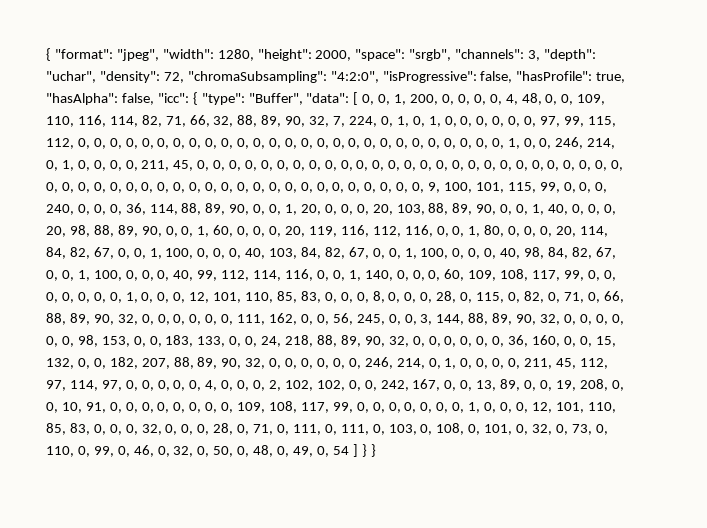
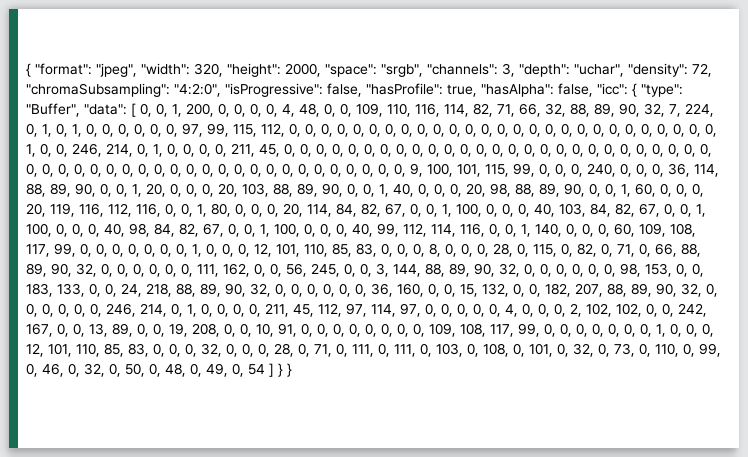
[217,49,254,61] 1280, -> [194,63,223,77] 320,

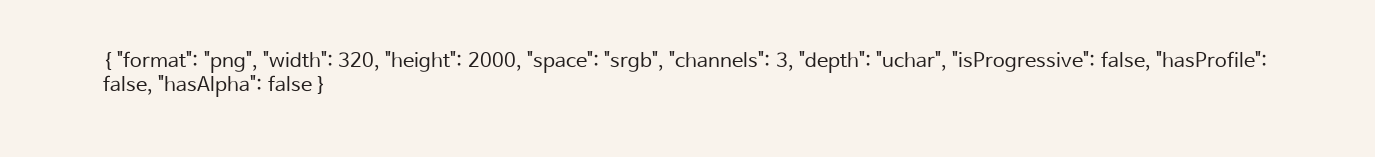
[96,63,137,77] "jpeg", -> [203,51,258,73] "png",
[628,63,712,77] [26,83,683,97] [26,103,714,117] [26,123,717,137] [26,143,712,157] [26,163,719,177] [26,183,704,197] [26,203,706,217] [26,223,696,237] [26,243,701,257] [26,263,704,277] [26,283,718,297] [26,303,707,317] [26,323,714,337] [26,343,721,357] [26,363,283,377] "density": 72, "chromaSubsampling": "4:2:0", "isProgressive": false, "hasProfile": true, "hasAlpha": false, "icc": { "type": "Buffer", "data": [ 0, 0, 1, 200, 0, 0, 0, 0, 4, 48, 0, 0, 109, 110, 116, 114, 82, 71, 66, 32, 88, 89, 90, 32, 7, 224, 0, 1, 0, 1, 0, 0, 0, 0, 0, 0, 97, 99, 115, 112, 0, 0, 0, 0, 0, 0, 0, 0, 0, 0, 0, 0, 0, 0, 0, 0, 0, 0, 0, 0, 0, 0, 0, 0, 0, 0, 0, 1, 0, 0, 246, 214, 0, 1, 0, 0, 0, 0, 211, 45, 0, 0, 0, 0, 0, 0, 0, 0, 0, 0, 0, 0, 0, 0, 0, 0, 0, 0, 0, 0, 0, 0, 0, 0, 0, 0, 0, 0, 0, 0, 0, 0, 0, 0, 0, 0, 0, 0, 0, 0, 0, 0, 0, 0, 0, 0, 0, 0, 0, 0, 0, 9, 100, 101, 115, 99, 0, 0, 0, 240, 0, 0, 0, 36, 114, 88, 89, 90, 0, 0, 1, 20, 0, 0, 0, 20, 103, 88, 89, 90, 0, 0, 1, 40, 0, 0, 0, 20, 98, 88, 89, 90, 0, 0, 1, 60, 0, 0, 0, 20, 119, 116, 112, 116, 0, 0, 1, 80, 0, 0, 0, 20, 114, 84, 82, 67, 0, 0, 1, 100, 0, 0, 0, 40, 103, 84, 82, 67, 0, 0, 1, 100, 0, 0, 0, 40, 98, 84, 82, 67, 0, 0, 1, 100, 0, 0, 0, 40, 99, 112, 114, 116, 0, 0, 1, 140, 0, 0, 0, 60, 109, 108, 117, 99, 0, 0, 0, 0, 0, 0, 0, 1, 0, 0, 0, 12, 101, 110, 85, 83, 0, 0, 0, 8, 0, 0, 0, 28, 0, 115, 0, 82, 0, 71, 0, 66, 88, 89, 90, 32, 0, 0, 0, 0, 0, 0, 111, 162, 0, 0, 56, 245, 0, 0, 3, 144, 88, 89, 90, 32, 0, 0, 0, 0, 0, 0, 98, 153, 0, 0, 183, 133, 0, 0, 24, 218, 88, 89, 90, 32, 0, 0, 0, 0, 0, 0, 36, 160, 0, 0, 15, 132, 0, 0, 182, 207, 88, 89, 90, 32, 0, 0, 0, 0, 0, 0, 246, 214, 0, 1, 0, 0, 0, 0, 211, 45, 112, 97, 114, 97, 0, 0, 0, 0, 0, 4, 0, 0, 0, 2, 102, 102, 0, 0, 242, 167, 0, 0, 13, 89, 0, 0, 19, 208, 0, 0, 10, 91, 0, 0, 0, 0, 0, 0, 0, 0, 109, 108, 117, 99, 0, 0, 0, 0, 0, 0, 0, 1, 0, 0, 0, 12, 101, 110, 85, 83, 0, 0, 0, 32, 0, 0, 0, 28, 0, 71, 0, 111, 0, 111, 0, 103, 0, 108, 0, 101, 0, 32, 0, 73, 0, 110, 0, 99, 0, 46, 0, 32, 0, 50, 0, 48, 0, 49, 0, 54 ] } -> [952,51,1267,72] [103,75,312,97] "isProgressive": false, "hasProfile": false, "hasAlpha": false

